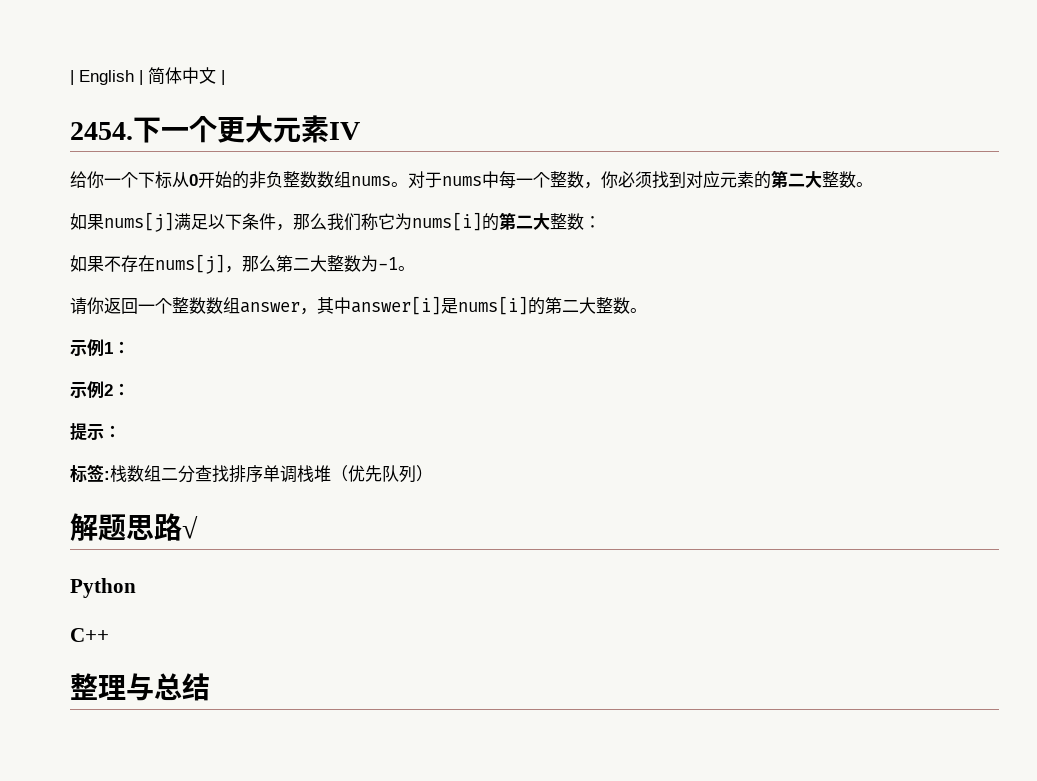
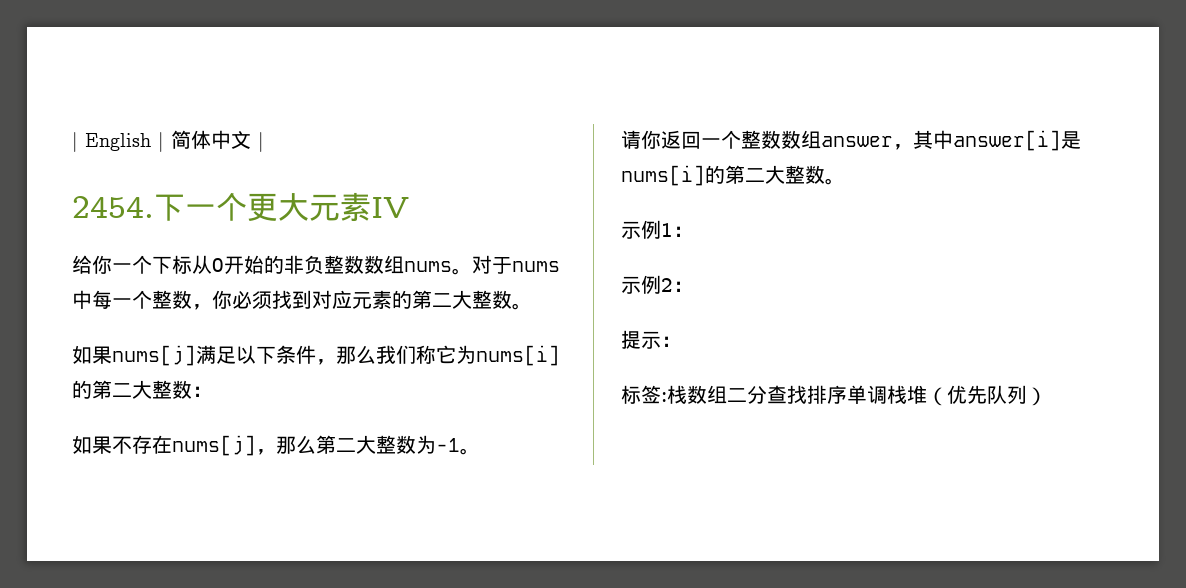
[70,513,198,541] [70,578,136,598] [70,628,109,642] [70,673,210,701] // 解题思路√ // Python // C++ // 整理与总结 -> (1047, 396) none

